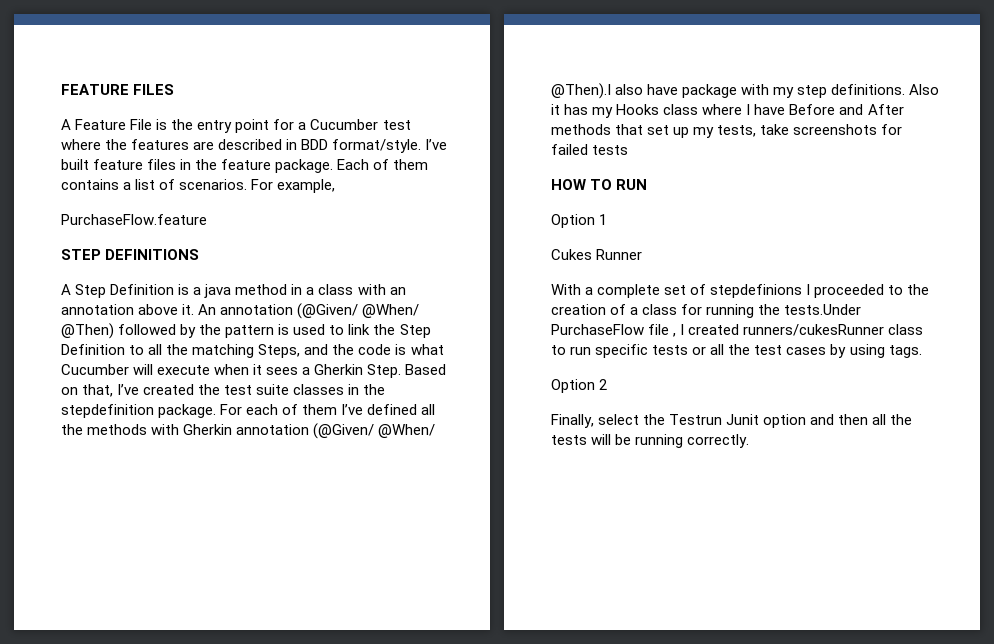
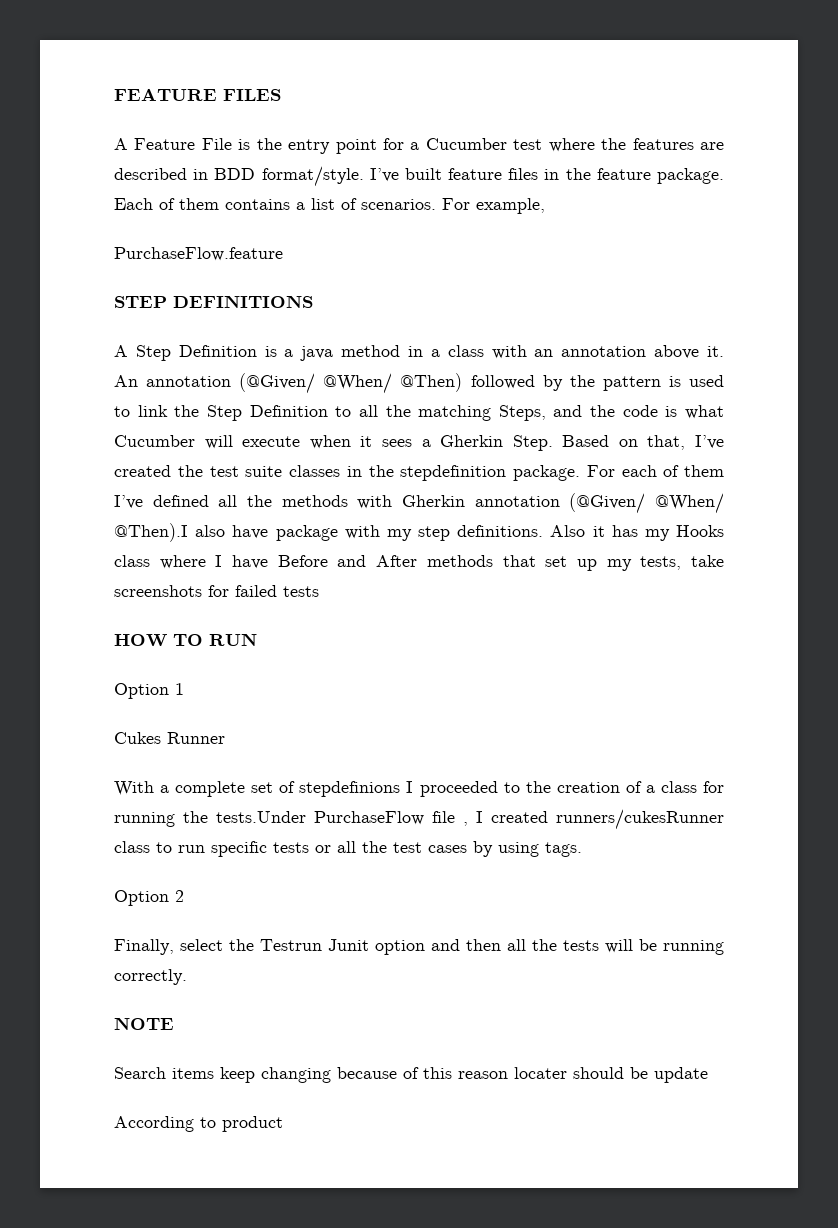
(750, 441) none -> [114,1017,174,1030] [114,1067,708,1083] [114,1116,283,1132] // NOTE // Search items keep changing because of this reason locater should be update // According to product

